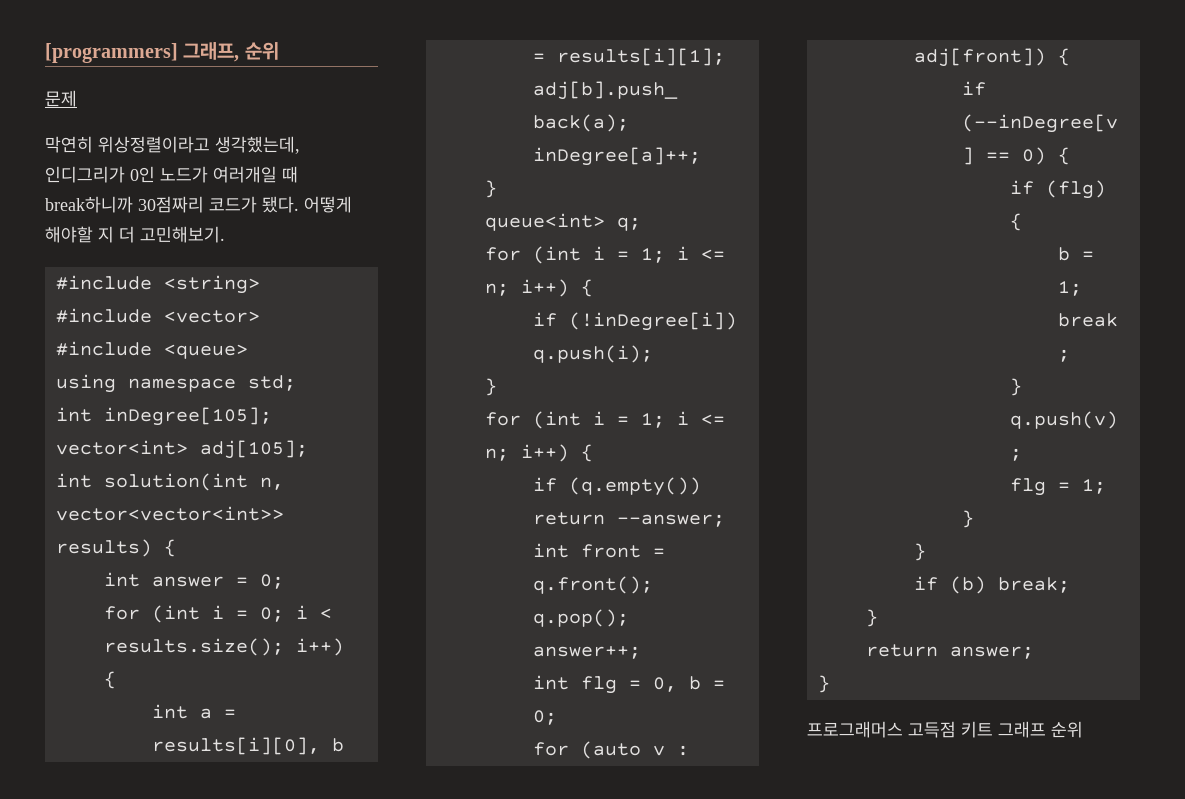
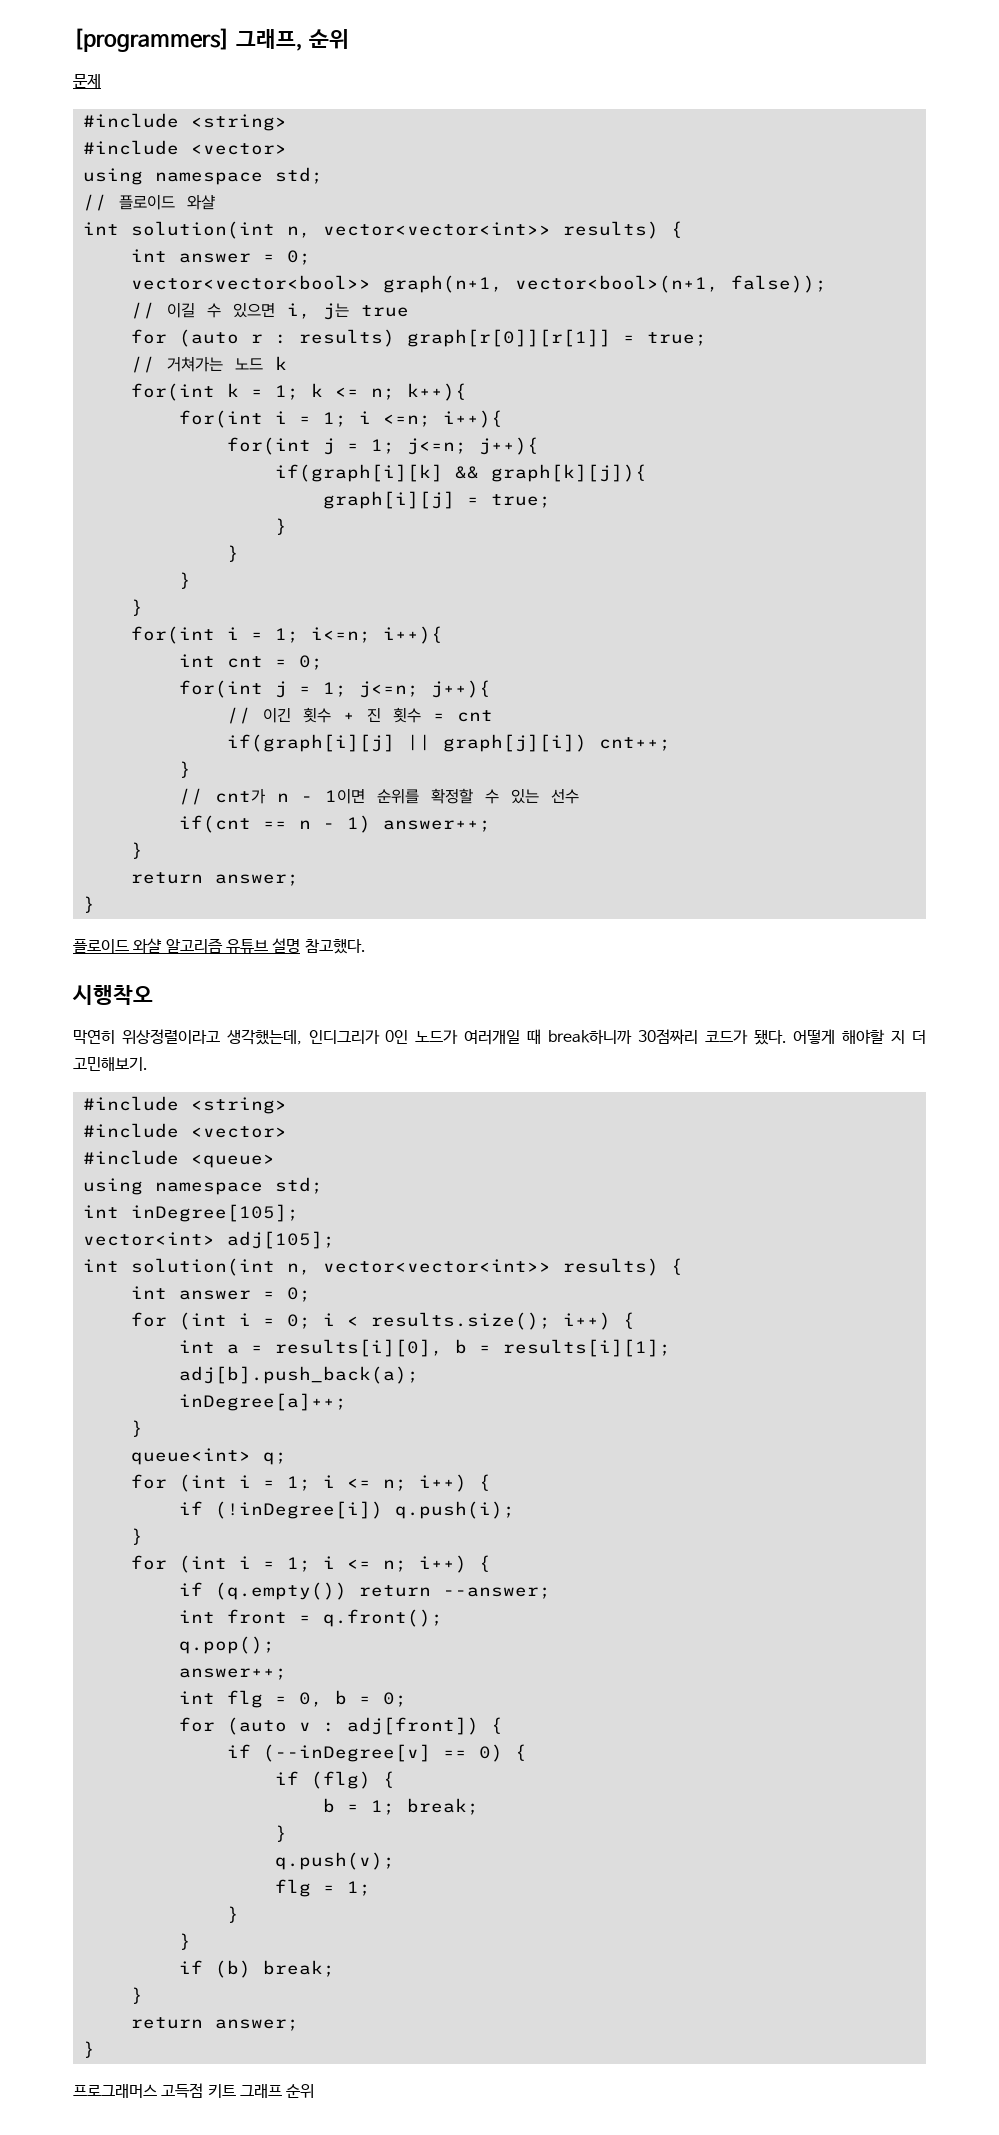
(77, 98) none -> [82,113,287,131] [82,140,287,155] [82,167,323,185] [82,194,215,211] [82,221,683,239] [130,249,311,265] [130,275,827,293] [130,302,409,320] [130,329,707,347] [130,356,287,373] [130,383,467,401] [178,410,503,428] [226,437,539,455] [274,464,647,482] [322,491,551,509] [274,518,287,535] [226,545,239,562] [178,572,191,589] [130,599,143,616] [130,626,443,644] [178,654,323,670] [178,680,491,698] [226,707,493,724] [226,734,671,752] [178,761,191,778] [178,788,579,805] [178,815,491,833] [130,842,143,859] [130,872,299,886] [82,896,95,913] [73,938,366,954] [72,985,153,1005] // #include <string> // #include <vector> // using namespace std; // // 플로이드 와샬 // int solution(int n, vector<vector<int>> results) { // int answer = 0; // vector<vector<bool>> graph(n+1, vector<bool>(n+1, false)); // // 이길 수 있으면 i, j는 true // for (auto r : results) graph[r[0]][r[1]] = true; // // 거쳐가는 노드 k // for(int k = 1; k <= n; k++){ // for(int i = 1; i <=n; i++){ // for(int j = 1; j<=n; j++){ // if(graph[i][k] && graph[k][j]){ // graph[i][j] = true; // } // } // } // } // for(int i = 1; i<=n; i++){ // int cnt = 0; // for(int j = 1; j<=n; j++){ // // 이긴 횟수 + 진 횟수 = cnt // if(graph[i][j] || graph[j][i]) cnt++; // } // // cnt가 n - 1이면 순위를 확정할 수 있는 선수 // if(cnt == n - 1) answer++; // } // return answer; // } // 플로이드 와샬 알고리즘 유튜브 설명 참고했다. // 시행착오

